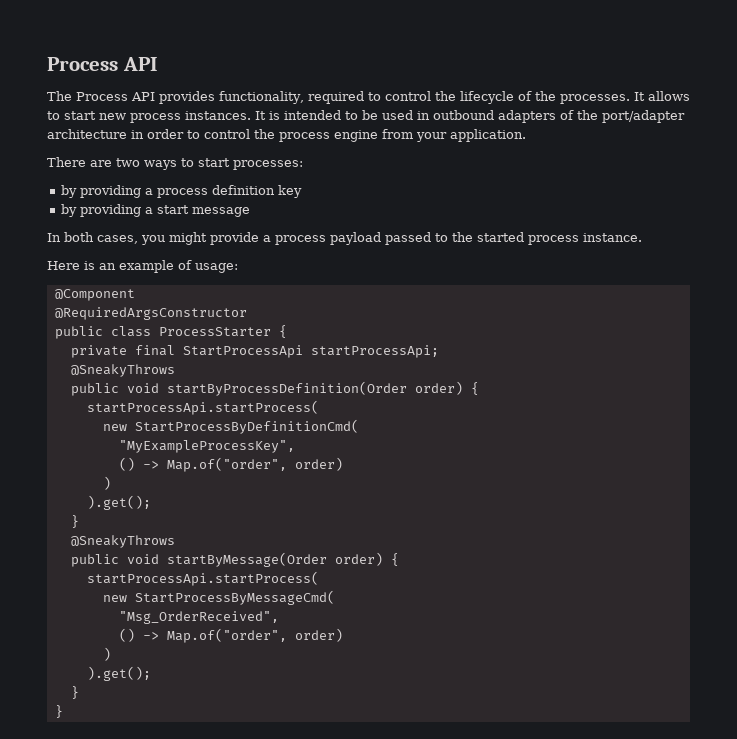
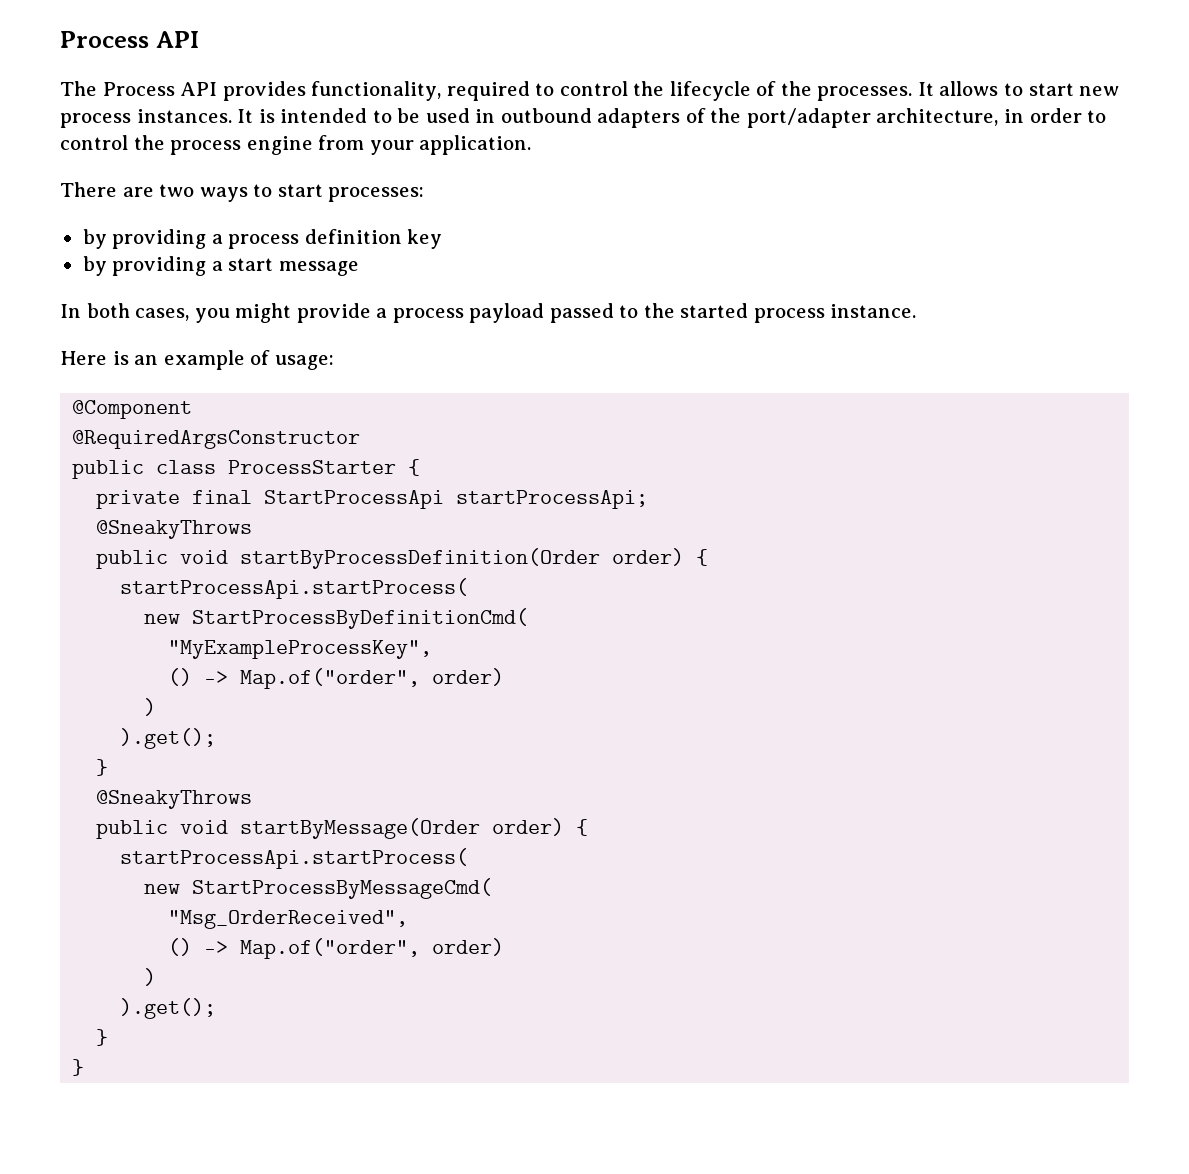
[47,129,127,139] architecture -> [876,108,999,126] architecture,

